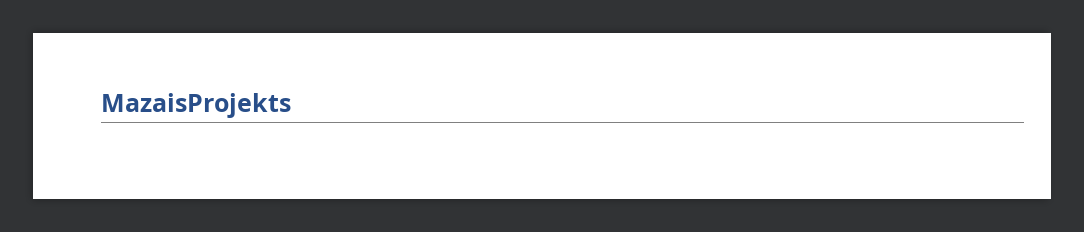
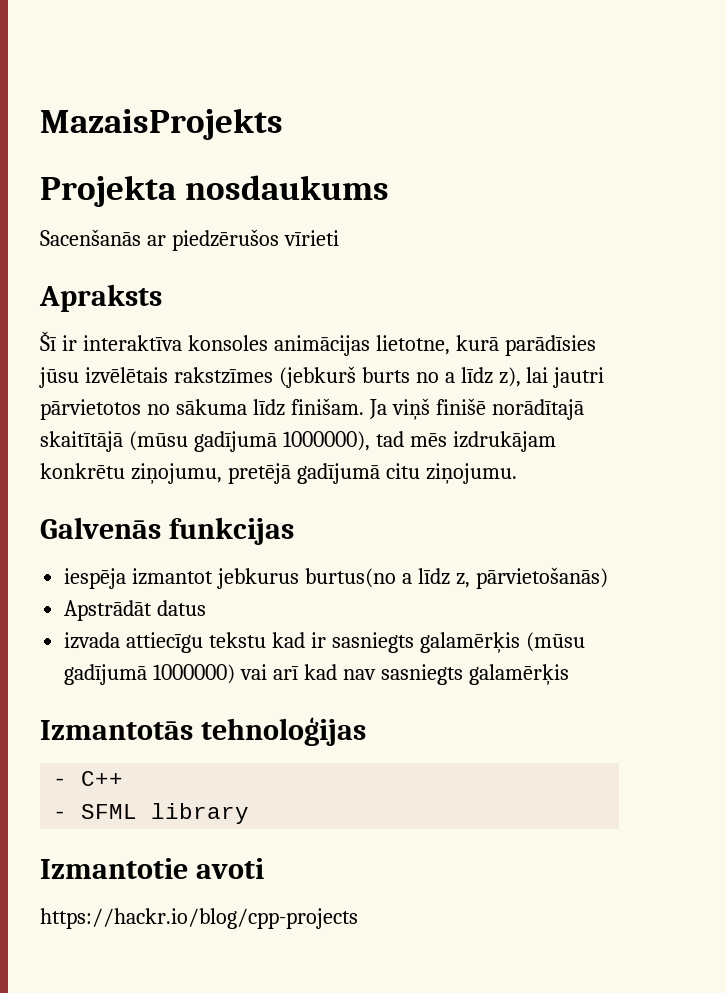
(291, 105) none -> [40,175,390,207] [40,229,339,251] [39,284,162,312] [40,331,596,356] [39,366,605,388] [40,398,584,421] [40,431,556,452] [40,463,517,485] [40,517,294,545] [64,567,608,589] [64,600,207,621] [64,632,585,654] [64,664,569,686] [40,717,366,746] [53,771,124,786] [53,803,250,824] [40,858,264,879] [40,908,358,929] // Projekta nosdaukums // Sacenšanās ar piedzērušos vīrieti // Apraksts // Šī ir interaktīva konsoles animācijas lietotne, kurā parādīsies jūsu izvēlētais rakstzīmes (jebkurš burts no a līdz z), lai jautri pārvietotos no sākuma līdz finišam. Ja viņš finišē norādītajā skaitītājā (mūsu gadījumā 1000000), tad mēs izdrukājam konkrētu ziņojumu, pretējā gadījumā citu ziņojumu. // Galvenās funkcijas // iespēja izmantot jebkurus burtus(no a līdz z, pārvietošanās) // Apstrādāt datus // izvada attiecīgu tekstu kad ir sasniegts galamērķis (mūsu gadījumā 1000000) vai arī kad nav sasniegts galamērķis // Izmantotās tehnoloģijas // - C++ // - SFML library // Izmantotie avoti // https://hackr.io/blog/cpp-projects

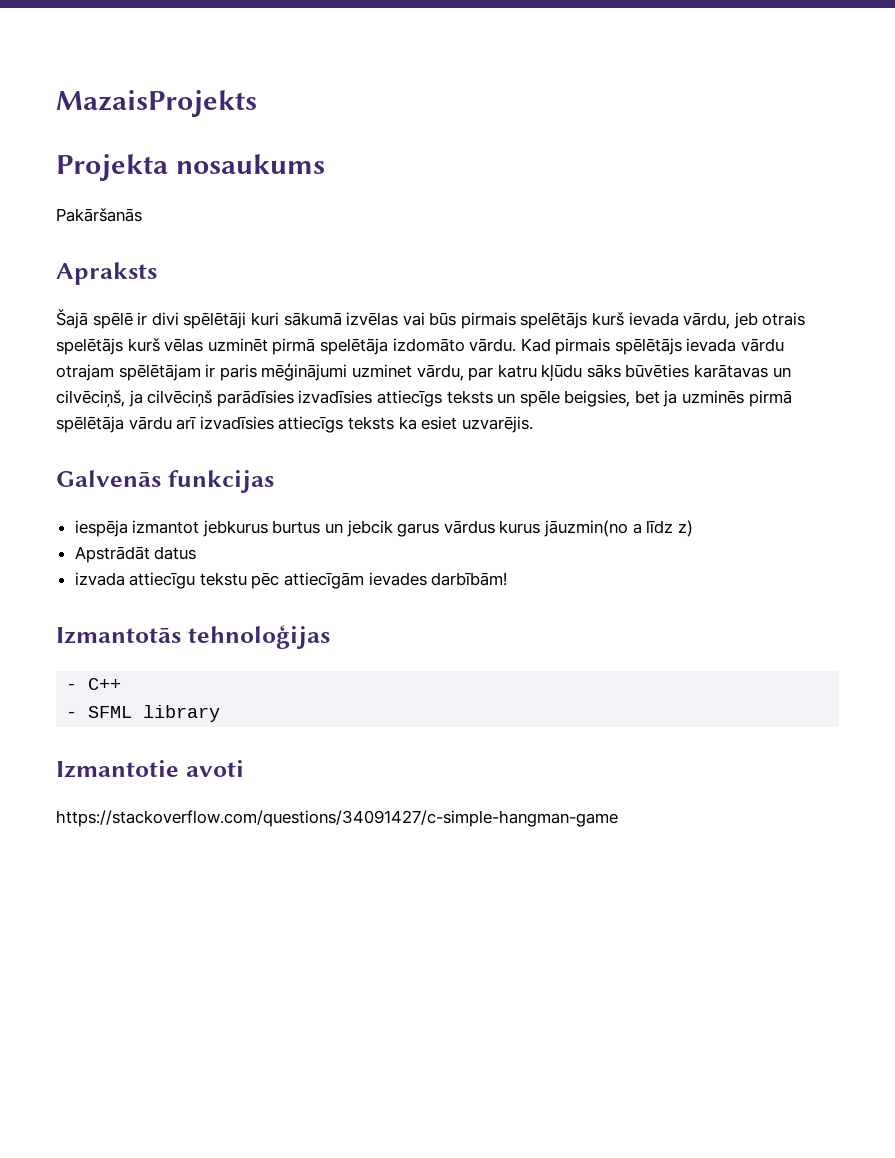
[185,175,390,200] [40,229,339,251] [39,284,162,312] [40,331,596,356] [39,366,605,388] [40,398,584,421] [40,431,556,452] [40,463,517,485] nosdaukums // Sacenšanās ar piedzērušos vīrieti // Apraksts // Šī ir interaktīva konsoles animācijas lietotne, kurā parādīsies jūsu izvēlētais rakstzīmes (jebkurš burts no a līdz z), lai jautri pārvietotos no sākuma līdz finišam. Ja viņš finišē norādītajā skaitītājā (mūsu gadījumā 1000000), tad mēs izdrukājam konkrētu ziņojumu, pretējā gadījumā citu ziņojumu. -> [175,154,325,174] [56,208,142,222] [56,262,157,285] [56,309,806,329] [56,338,785,355] [56,363,791,381] [56,390,792,407] [56,416,533,433] nosaukums // Pakāršanās // Apraksts // Šajā spēlē ir divi spēlētāji kuri sākumā izvēlas vai būs pirmais spelētājs kurš ievada vārdu, jeb otrais spelētājs kurš vēlas uzminēt pirmā spelētāja izdomāto vārdu. Kad pirmais spēlētājs ievada vārdu otrajam spēlētājam ir paris mēģinājumi uzminet vārdu, par katru kļūdu sāks būvēties karātavas un cilvēciņš, ja cilvēciņš parādīsies izvadīsies attiecīgs teksts un spēle beigsies, bet ja uzminēs pirmā spēlētāja vārdu arī izvadīsies attiecīgs teksts ka esiet uzvarējis.
[305,567,608,589] burtus(no a līdz z, pārvietošanās) -> [272,520,693,537] burtus un jebcik garus vārdus kurus jāuzmin(no a līdz z)
[272,632,585,654] [64,664,569,686] kad ir sasniegts galamērķis (mūsu gadījumā 1000000) vai arī kad nav sasniegts galamērķis -> [251,572,508,589] pēc attiecīgām ievades darbībām!
[40,908,358,929] https://hackr.io/blog/cpp-projects -> [56,810,618,827] https://stackoverflow.com/questions/34091427/c-simple-hangman-game

